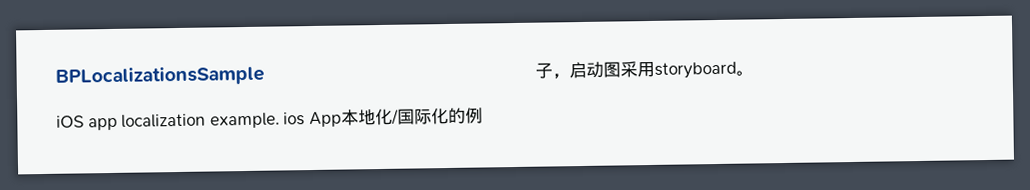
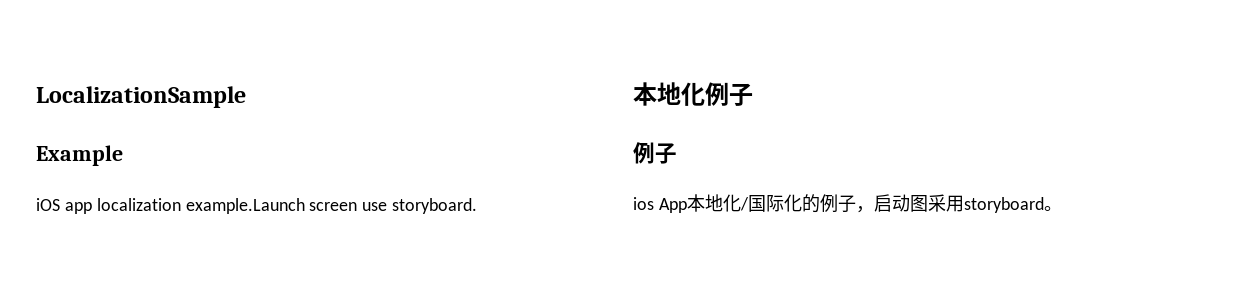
[55,65,265,87] BPLocalizationsSample -> [36,86,246,108] [36,145,123,166] LocalizationSample // Example
[209,112,280,129] example. -> [185,198,478,214] [633,82,753,106] [633,142,677,164] example.Launch screen use storyboard. // 本地化例子 // 例子 //

